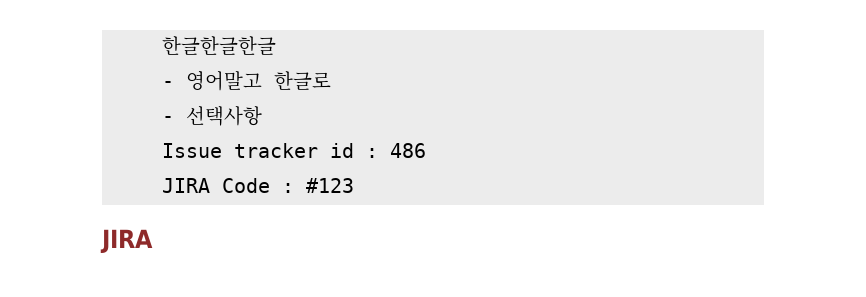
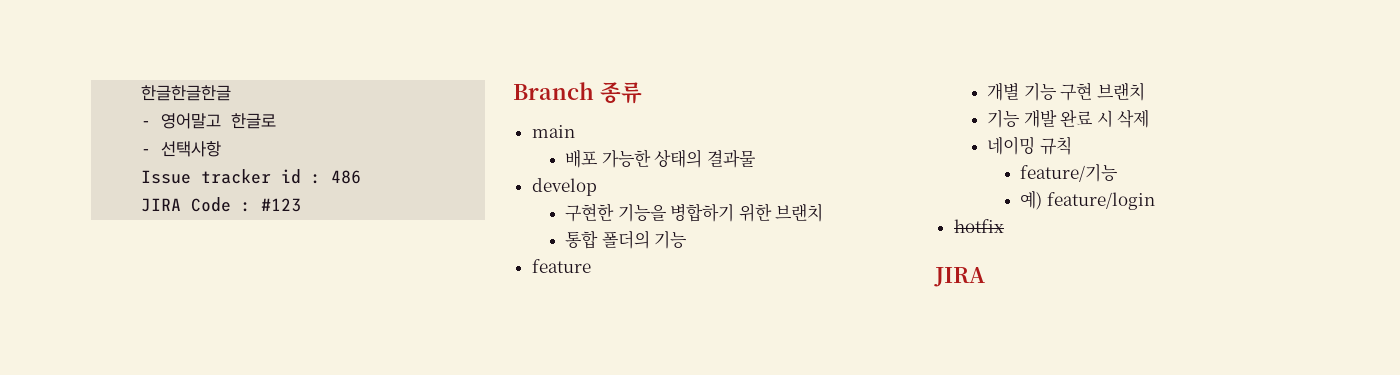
(354, 185) none -> [513,82,642,104] [531,125,575,138] [564,149,756,168] [531,178,597,196] [564,203,824,222] [564,230,688,249] [531,259,591,273] [986,82,1145,101] [986,109,1150,128] [986,136,1072,155] [1020,164,1119,182] [1020,191,1155,210] [953,219,1004,233] // Branch 종류 // main // 배포 가능한 상태의 결과물 // develop // 구현한 기능을 병합하기 위한 브랜치 // 통합 폴더의 기능 // feature // 개별 기능 구현 브랜치 // 기능 개발 완료 시 삭제 // 네이밍 규칙 // feature/기능 // 예) feature/login // hotfix

